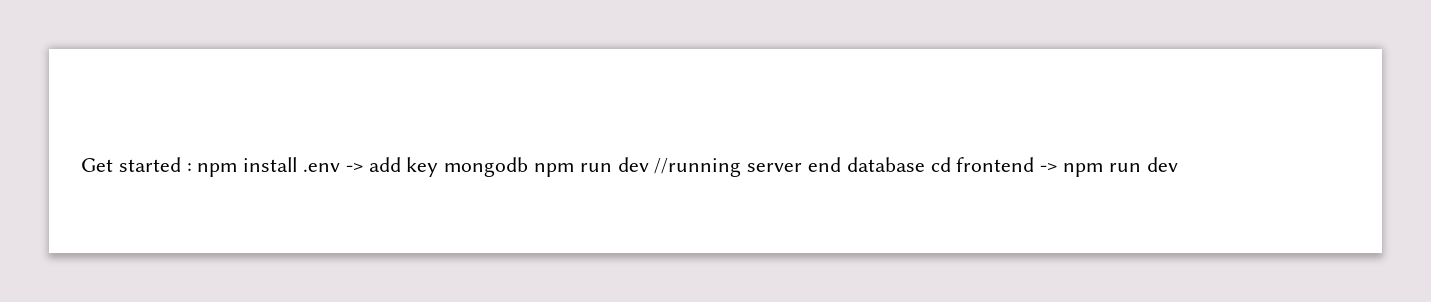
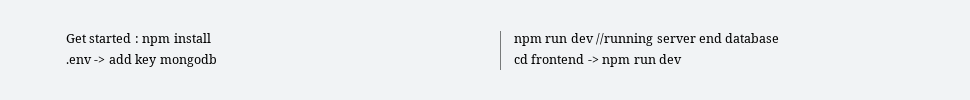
(298, 164) none -> (211, 38) //
(529, 167) none -> (217, 60) //
(925, 164) none -> (780, 38) //

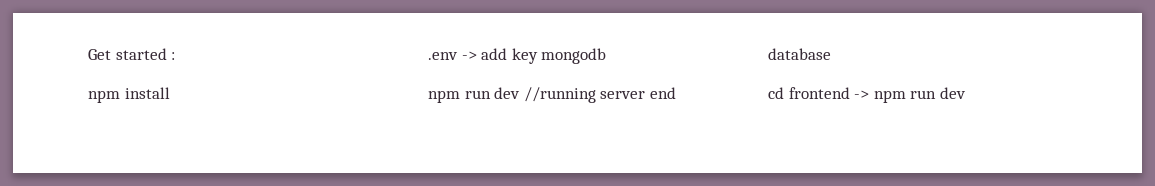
(139, 39) none -> (176, 56) //

